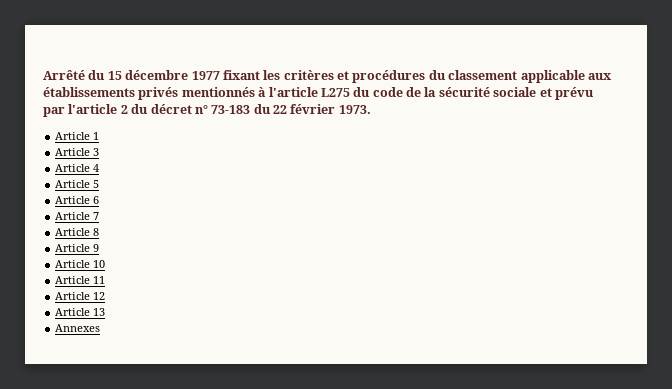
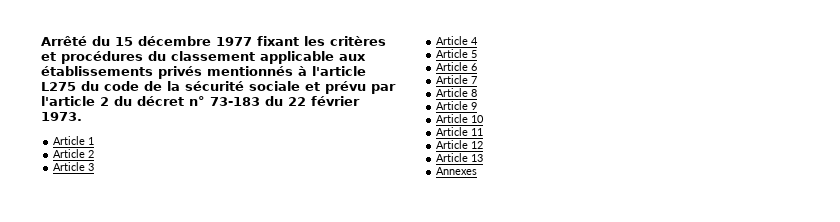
(100, 136) none -> [53,149,95,158] // Article 2

